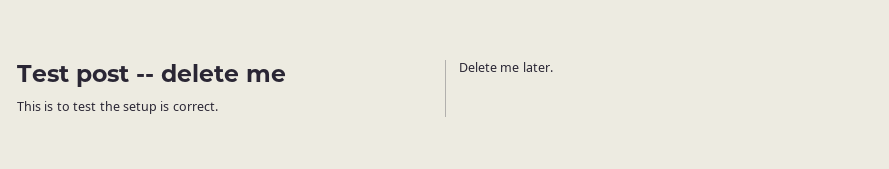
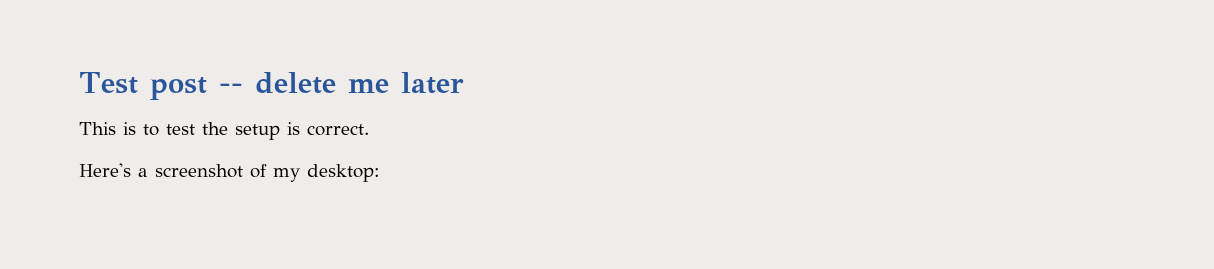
(286, 75) none -> [400,72,464,94] later
[459,62,553,72] Delete me later. -> [79,163,380,182] Here's a screenshot of my desktop:

